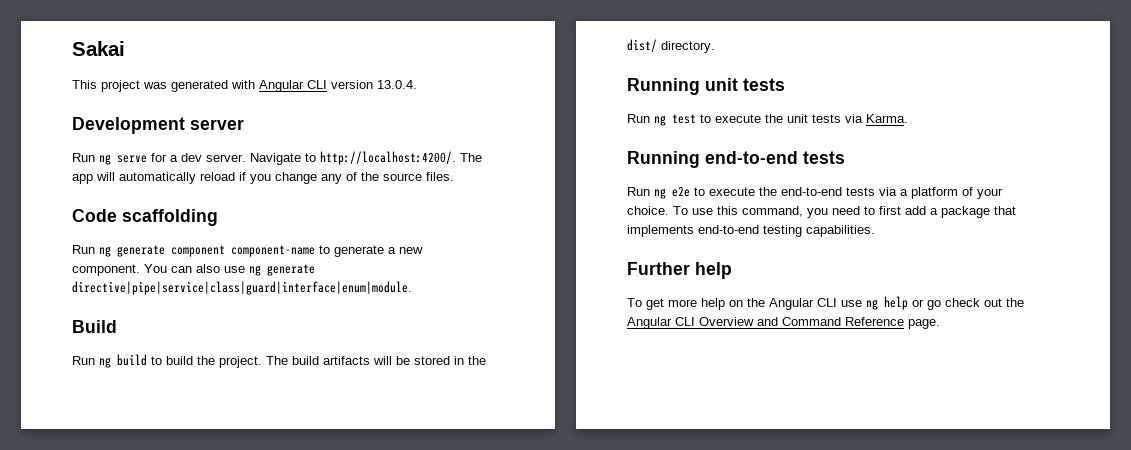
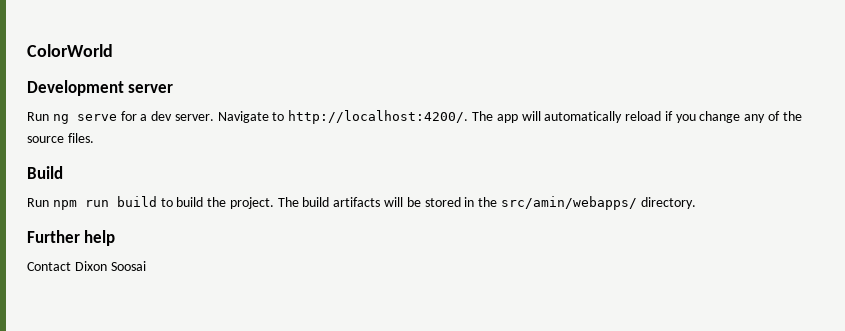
[72,41,125,56] [72,80,417,92] Sakai // This project was generated with Angular CLI version 13.0.4. -> [27,44,113,57] ColorWorld
[72,209,218,226] [72,245,423,257] [72,264,315,276] [72,281,412,295] // Code scaffolding // Run ng generate component component-name to generate a new component. You can also use ng generate directive|pipe|service|class|guard|interface|enum|module. -> (94, 138) none
[99,357,111,368] ng -> [52,200,109,210] npm run
[627,39,657,52] dist/ -> [500,196,637,210] src/amin/webapps/
[627,78,785,95] [627,114,908,126] [627,151,845,168] [627,186,1003,199] [627,206,1016,218] [627,225,875,237] [627,262,732,279] [627,296,1024,310] [627,317,940,329] Running unit tests // Run ng test to execute the unit tests via Karma. // Running end-to-end tests // Run ng e2e to execute the end-to-end tests via a platform of your choice. To use this command, you need to first add a package that implements end-to-end testing capabilities. // Further help // To get more help on the Angular CLI use ng help or go check out the Angular CLI Overview and Command Reference page. -> [27,230,116,246] [27,261,146,271] Further help // Contact Dixon Soosai

